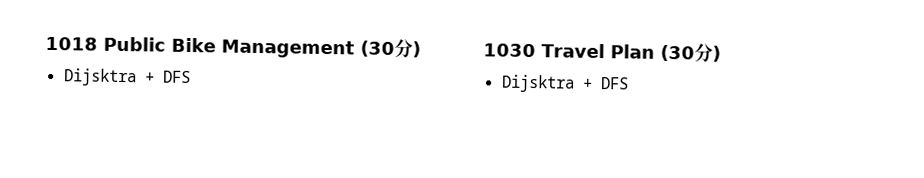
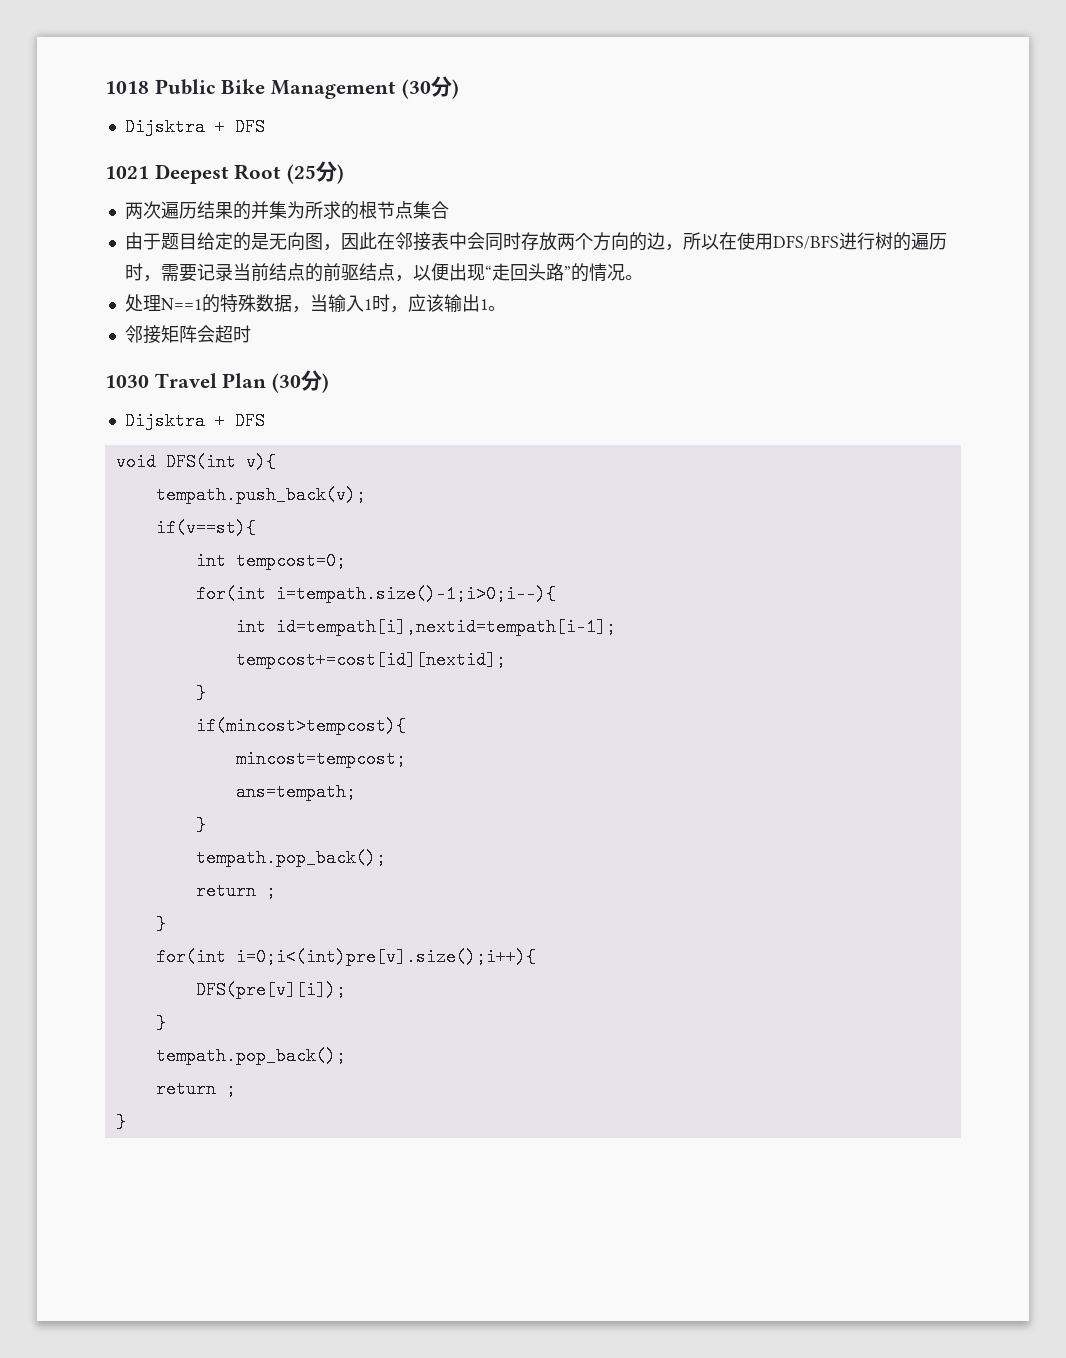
(191, 77) none -> [105,161,345,184] [124,201,449,220] [124,232,947,251] [124,263,643,282] [124,294,506,313] [124,325,251,344] // 1021 Deepest Root (25分) // 两次遍历结果的并集为所求的根节点集合 // 由于题目给定的是无向图，因此在邻接表中会同时存放两个方向的边，所以在使用DFS/BFS进行树的遍历时，需要记录当前结点的前驱结点，以便出现“走回头路”的情况。 // 处理N==1的特殊数据，当输入1时，应该输出1。 // 邻接矩阵会超时
(629, 83) none -> [115,453,276,471] [155,486,366,504] [155,519,256,537] [195,552,346,570] [195,585,556,603] [235,618,616,636] [235,651,506,669] [195,684,206,702] [195,717,406,735] [235,750,406,768] [235,783,356,801] [195,816,206,834] [195,849,386,867] [195,882,276,900] [155,915,166,933] [155,948,536,966] [195,981,346,999] [155,1014,166,1032] [155,1047,346,1065] [155,1080,236,1098] [115,1113,126,1131] // void DFS(int v){ // tempath.push_back(v); // if(v==st){ // int tempcost=0; // for(int i=tempath.size()-1;i>0;i--){ // int id=tempath[i],nextid=tempath[i-1]; // tempcost+=cost[id][nextid]; // } // if(mincost>tempcost){ // mincost=tempcost; // ans=tempath; // } // tempath.pop_back(); // return ; // } // for(int i=0;i<(int)pre[v].size();i++){ // DFS(pre[v][i]); // } // tempath.pop_back(); // return ; // }

